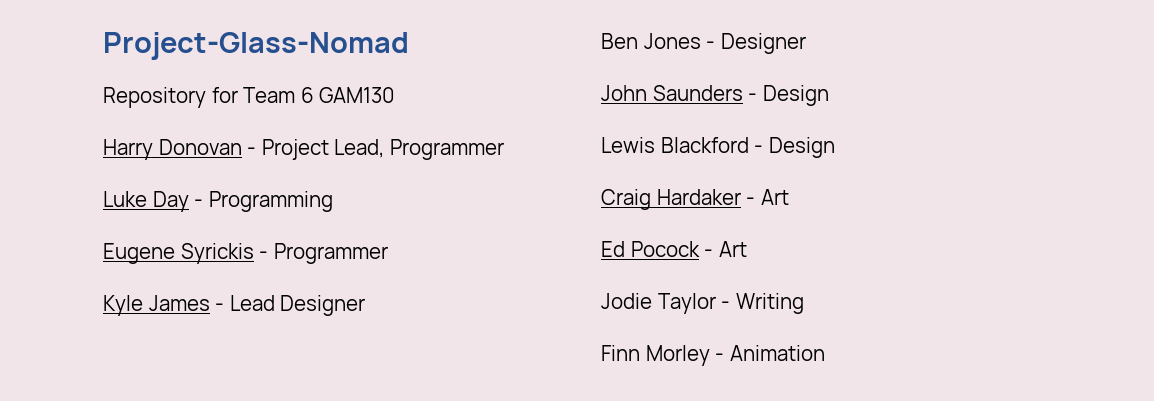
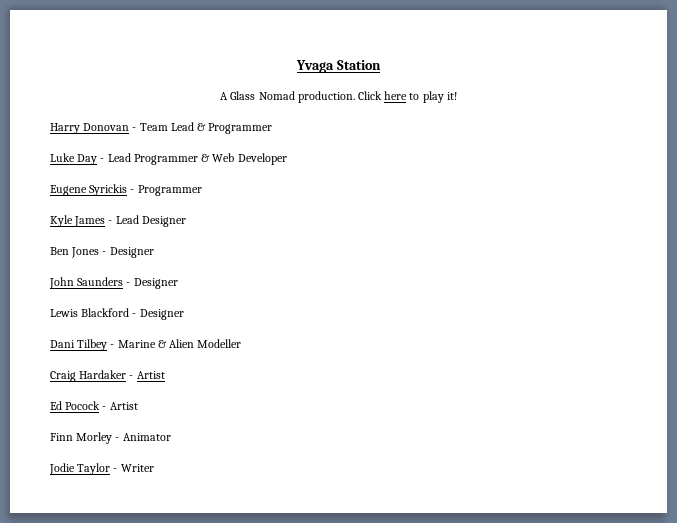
[103,32,409,60] [103,87,396,108] Project-Glass-Nomad // Repository for Team 6 GAM130 -> [296,60,381,73] [220,91,457,103] Yvaga Station // A Glass Nomad production. Click here to play it!
[261,139,385,160] Project Lead, -> [139,122,207,131] Team Lead &
[208,191,333,212] Programming -> [107,153,287,165] Lead Programmer & Web Developer
[762,85,829,106] Design -> [133,278,178,289] Designer
[768,137,835,158] Design -> [139,309,184,320] [50,339,242,351] Designer // Dani Tilbey - Marine & Alien Modeller
[760,189,789,205] Art -> [136,371,165,379] Artist
[718,241,747,257] [601,293,804,314] [601,345,825,366] Art // Jodie Taylor - Writing // Finn Morley - Animation -> [109,402,138,410] [50,432,171,444] [49,463,154,475] Artist // Finn Morley - Animator // Jodie Taylor - Writer

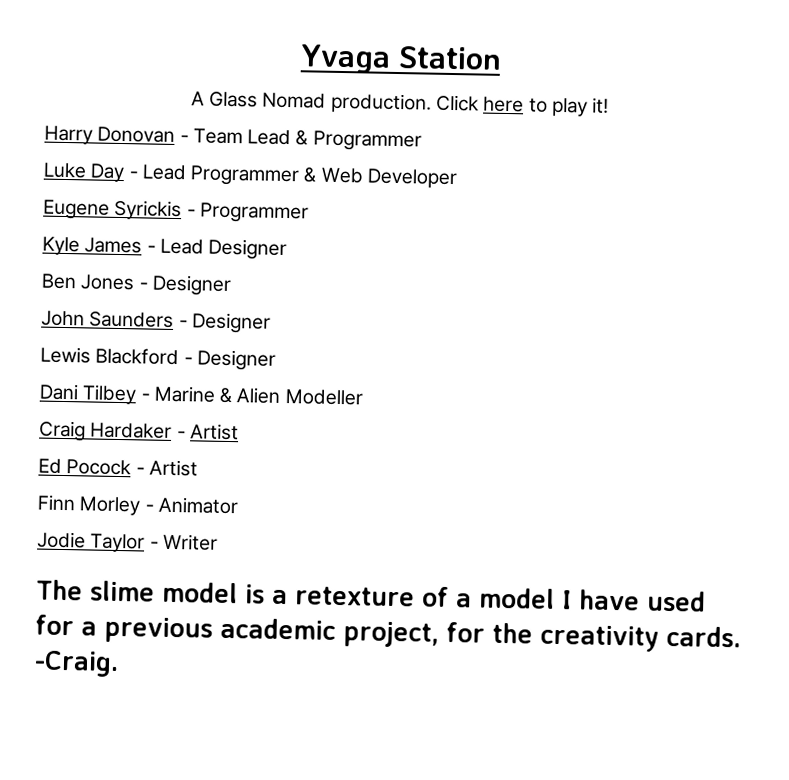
(154, 468) none -> [36,579,706,612] [35,614,741,652] [34,650,119,678] // The slime model is a retexture of a model I have used for a previous academic project, for the creativity cards. -Craig.

